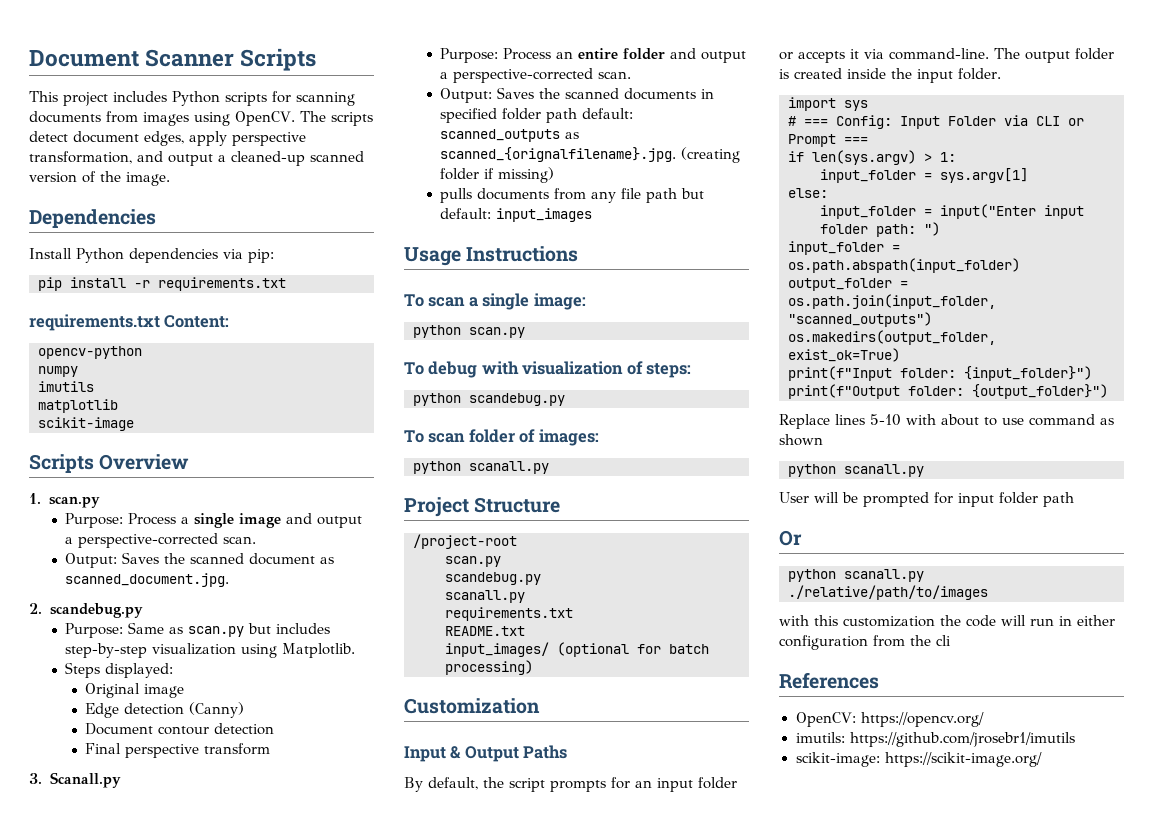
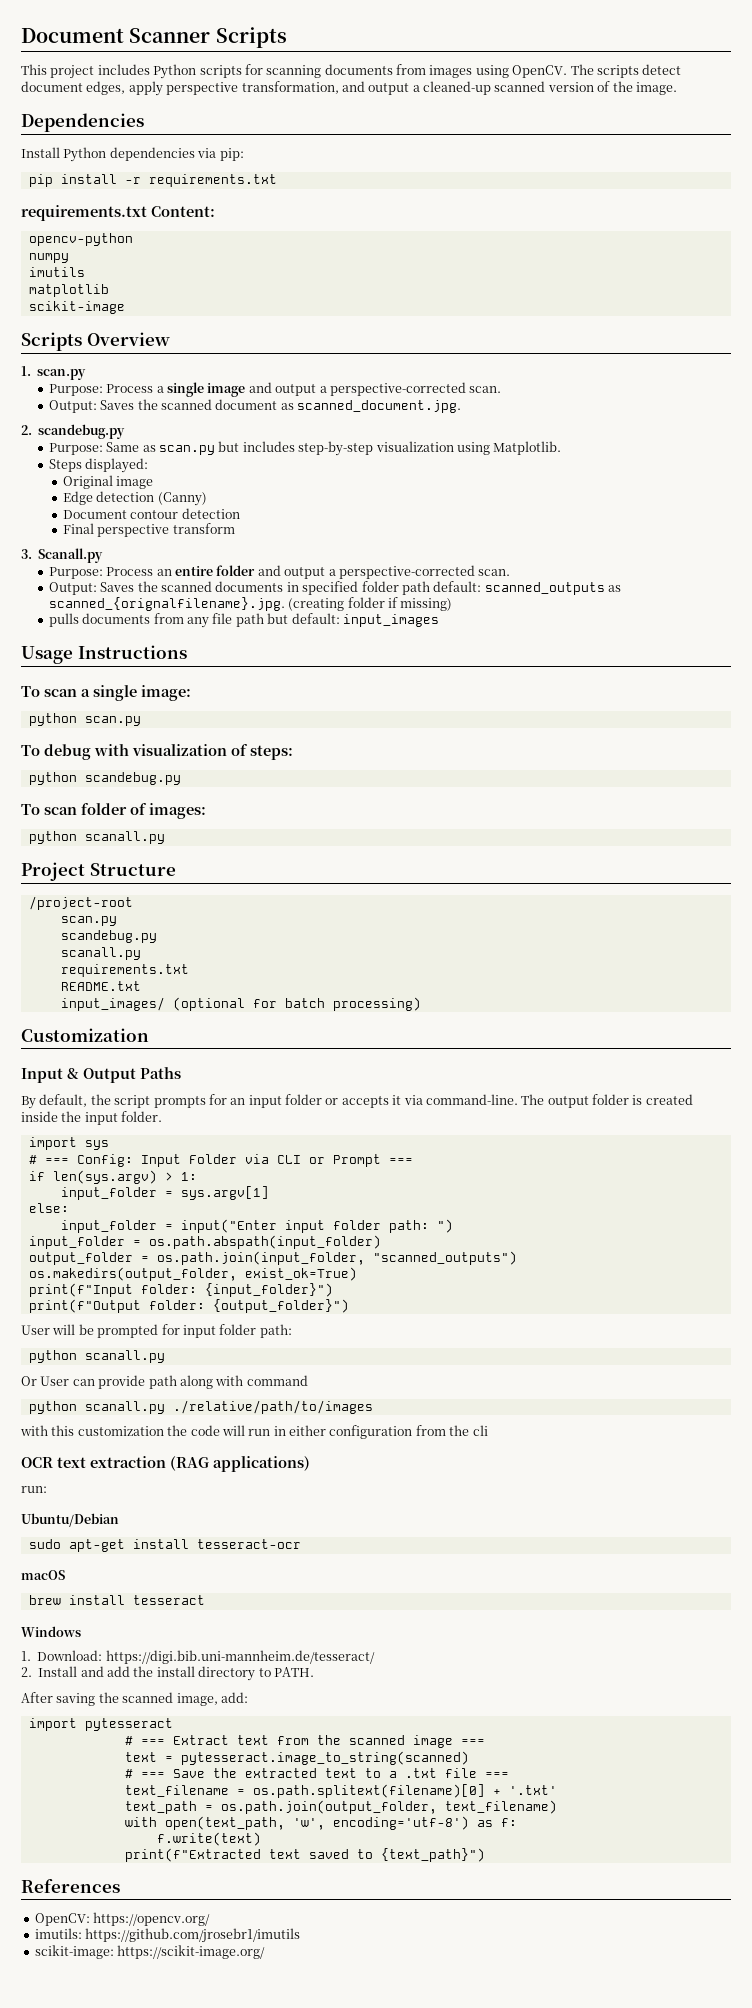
[779,414,1114,429] [779,434,823,446] [788,464,924,477] // Replace lines 5-10 with about to use command as shown // python scanall.py -> (349, 1306) none
[1043,492,1074,507] [779,530,802,546] path // Or -> [259,1324,292,1338] [28,1350,165,1363] [21,1375,308,1389] path: // python scanall.py // Or User can provide path along with command
(951, 640) none -> [21,1456,310,1472] [21,1486,47,1493] [21,1513,119,1527] [28,1539,301,1552] [21,1570,65,1580] [28,1595,205,1605] [21,1626,81,1637] [21,1650,375,1664] [21,1666,314,1681] [21,1692,248,1706] [28,1718,173,1731] [124,1735,485,1748] [124,1751,469,1765] [124,1768,509,1778] [124,1784,557,1798] [124,1800,557,1814] [124,1816,517,1830] [156,1832,261,1846] [124,1848,485,1862] // OCR text extraction (RAG applications) // run: // Ubuntu/Debian // sudo apt-get install tesseract-ocr // macOS // brew install tesseract // Windows // 1. Download: https://digi.bib.uni-mannheim.de/tesseract/ // 2. Install and add the install directory to PATH. // After saving the scanned image, add: // import pytesseract // # === Extract text from the scanned image === // text = pytesseract.image_to_string(scanned) // # === Save the extracted text to a .txt file === // text_filename = os.path.splitext(filename)[0] + '.txt' // text_path = os.path.join(output_folder, text_filename) // with open(text_path, 'w', encoding='utf-8') as f: // f.write(text) // print(f"Extracted text saved to {text_path}")

